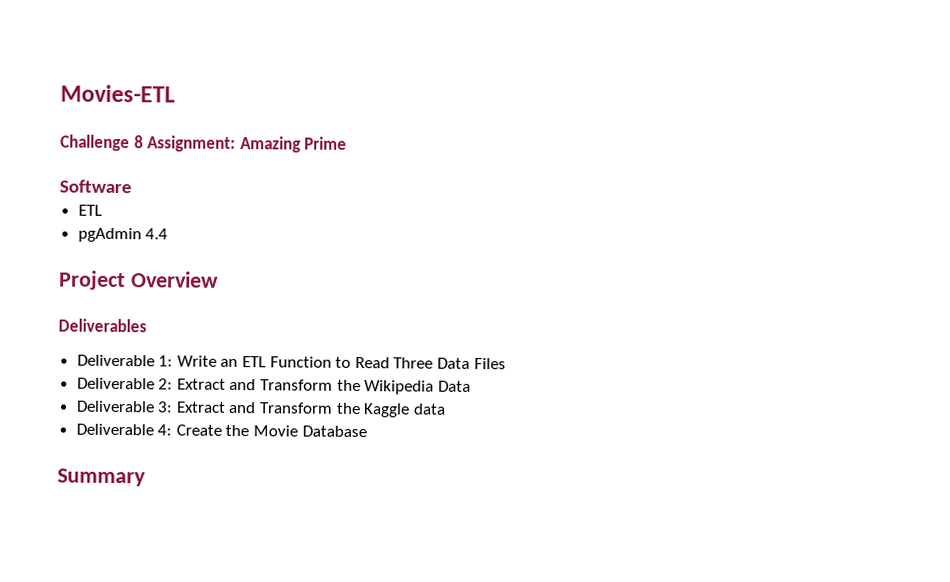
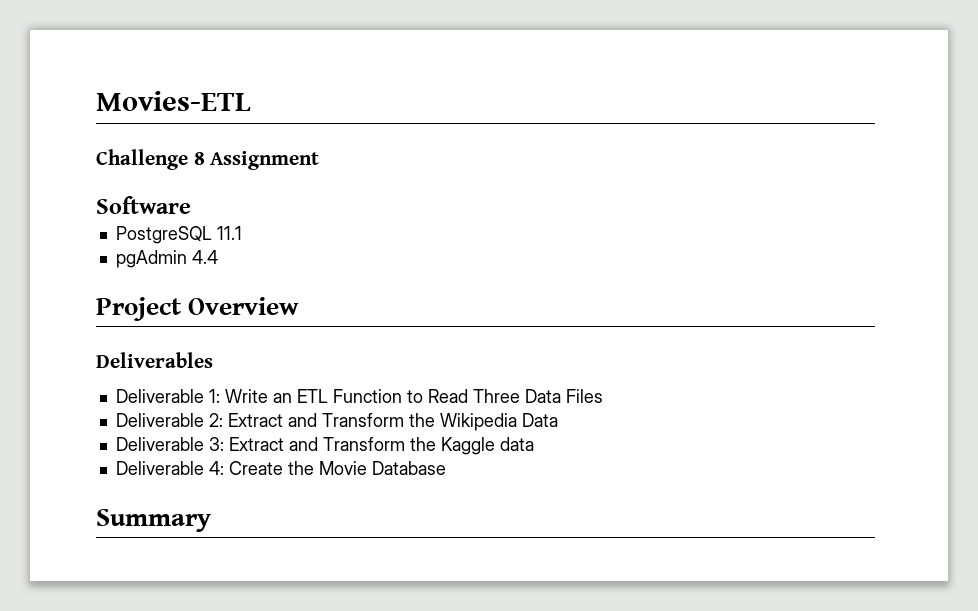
[147,135,348,153] Assignment: Amazing Prime -> [210,151,320,170] Assignment
[77,204,102,216] ETL -> [115,226,242,244] PostgreSQL 11.1

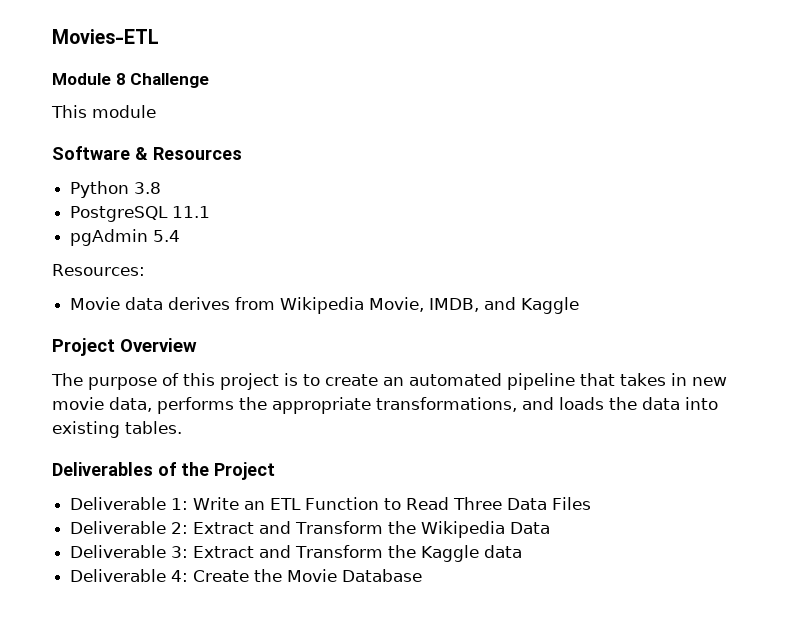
(251, 101) none -> [52,73,126,85] Module 8
[193,151,320,170] 8 Assignment -> [51,105,156,118] // This module
(191, 205) none -> [135,147,242,160] [70,181,162,198] & Resources // Python 3.8
[191,250,218,264] [96,297,300,321] [96,352,213,368] 4.4 // Project Overview // Deliverables -> [153,230,181,242] [52,264,145,276] [70,297,580,314] [52,338,197,356] [51,373,727,390] [52,397,718,414] [52,421,182,438] [52,462,275,480] 5.4 // Resources: // Movie data derives from Wikipedia Movie, IMDB, and Kaggle // Project Overview // The purpose of this project is to create an automated pipeline that takes in new movie data, performs the appropriate transformations, and loads the data into existing tables. // Deliverables of the Project
[96,509,211,532] // Summary -> (423, 575) none

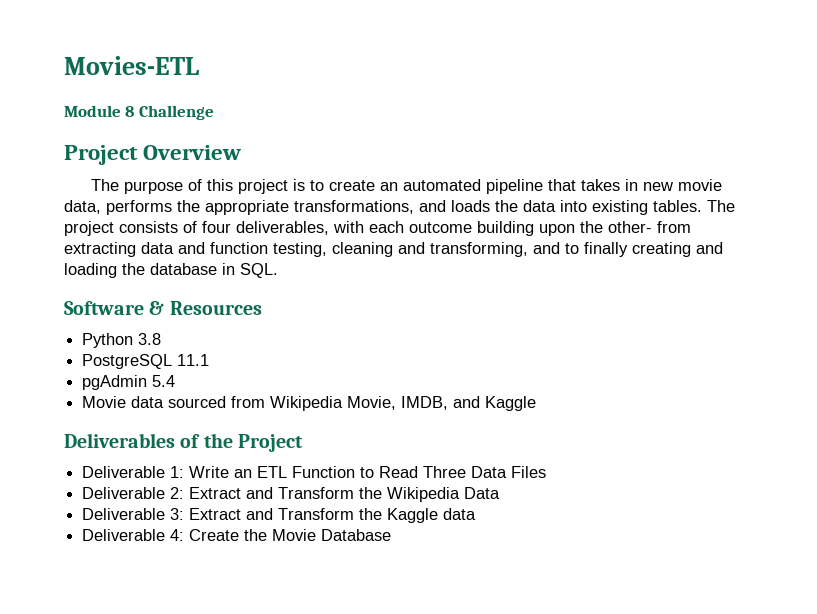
[51,105,156,118] [52,146,242,160] [70,181,162,198] [70,206,211,222] [70,229,181,246] [52,264,145,276] [70,297,580,314] // This module // Software & Resources // Python 3.8 // PostgreSQL 11.1 // pgAdmin 5.4 // Resources: // Movie data derives from Wikipedia Movie, IMDB, and Kaggle -> (214, 112) none
(182, 427) none -> [707,200,735,212] [64,221,691,236] [64,242,723,257] [64,263,278,278] [64,301,262,315] [82,333,162,348] [82,354,210,369] [82,375,176,390] [82,396,537,411] The project consists of four deliverables, with each outcome building upon the other- from extracting data and function testing, cleaning and transforming, and to finally creating and loading the database in SQL. // Software & Resources // Python 3.8 // PostgreSQL 11.1 // pgAdmin 5.4 // Movie data sourced from Wikipedia Movie, IMDB, and Kaggle

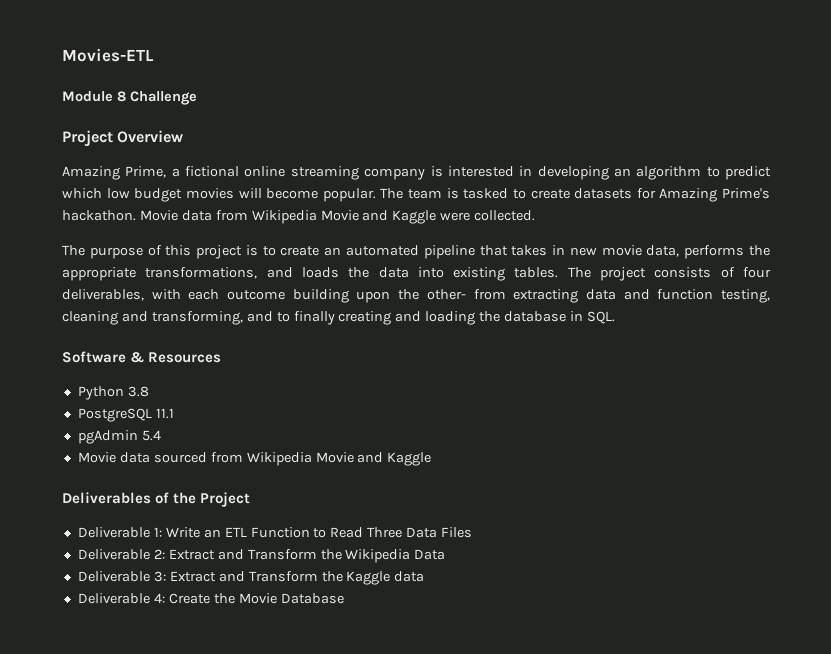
(242, 152) none -> [62,166,771,180] [62,188,770,202] [62,210,536,224] // Amazing Prime, a fictional online streaming company is interested in developing an algorithm to predict which low budget movies will become popular. The team is tasked to create datasets for Amazing Prime's hackathon. Movie data from Wikipedia Movie and Kaggle were collected.
[347,396,449,410] Movie, IMDB, -> [315,452,354,463] Movie

